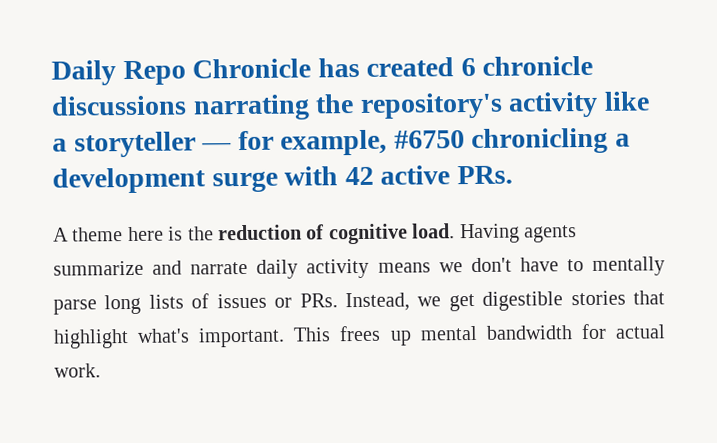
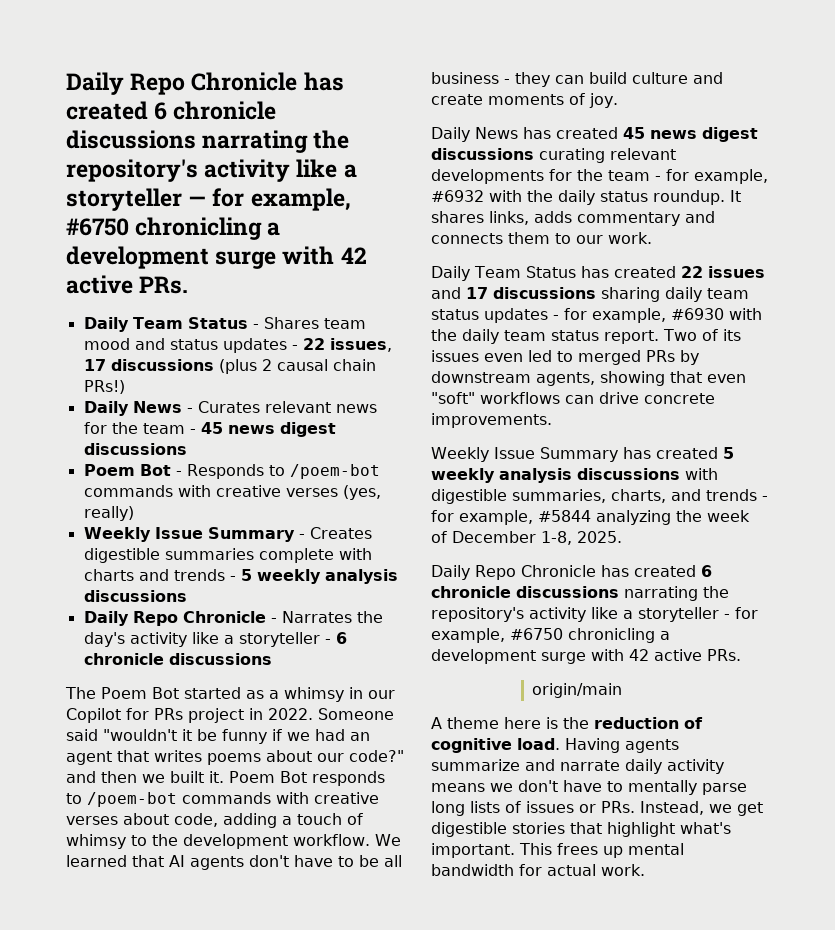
(513, 175) none -> [83,317,366,332] [83,338,392,353] [83,359,376,374] [83,380,125,394] [83,401,377,416] [83,422,336,437] [83,443,187,455] [83,464,380,479] [83,485,381,500] [83,506,134,521] [83,527,372,542] [83,548,372,563] [83,569,398,584] [83,590,187,602] [83,611,383,626] [83,632,347,647] [83,653,272,665] [65,687,395,702] [66,708,394,723] [66,729,370,744] [66,750,404,765] [66,771,385,786] [66,792,379,807] [66,813,363,828] [66,834,401,849] [66,855,402,870] [431,72,723,87] [431,93,618,108] [431,127,758,142] [431,148,676,163] [431,169,768,184] [431,190,741,205] [431,211,715,226] [431,232,652,244] [431,266,765,281] [431,287,749,302] [431,308,762,323] [431,329,741,344] [431,350,699,365] [431,371,746,386] [431,392,715,404] [431,413,552,428] [431,447,734,462] [431,468,718,483] [431,489,768,504] [431,510,750,525] [431,531,622,545] [431,565,712,580] [431,586,729,601] [431,607,758,622] [431,628,670,643] [431,649,741,664] [532,683,623,698] // Daily Team Status - Shares team mood and status updates - 22 issues, 17 discussions (plus 2 causal chain PRs!) // Daily News - Curates relevant news for the team - 45 news digest discussions // Poem Bot - Responds to /poem-bot commands with creative verses (yes, really) // Weekly Issue Summary - Creates digestible summaries complete with charts and trends - 5 weekly analysis discussions // Daily Repo Chronicle - Narrates the day's activity like a storyteller - 6 chronicle discussions // The Poem Bot started as a whimsy in our Copilot for PRs project in 2022. Someone said "wouldn't it be funny if we had an agent that writes poems about our code?" and then we built it. Poem Bot responds to /poem-bot commands with creative verses about code, adding a touch of whimsy to the development workflow. We learned that AI agents don't have to be all business - they can build culture and create moments of joy. // Daily News has created 45 news digest discussions curating relevant developments for the team - for example, #6932 with the daily status roundup. It shares links, adds commentary and connects them to our work. // Daily Team Status has created 22 issues and 17 discussions sharing daily team status updates - for example, #6930 with the daily team status report. Two of its issues even led to merged PRs by downstream agents, showing that even "soft" workflows can drive concrete improvements. // Weekly Issue Summary has created 5 weekly analysis discussions with digestible summaries, charts, and trends - for example, #5844 analyzing the week of December 1-8, 2025. // Daily Repo Chronicle has created 6 chronicle discussions narrating the repository's activity like a storyteller - for example, #6750 chronicling a development surge with 42 active PRs. // origin/main

